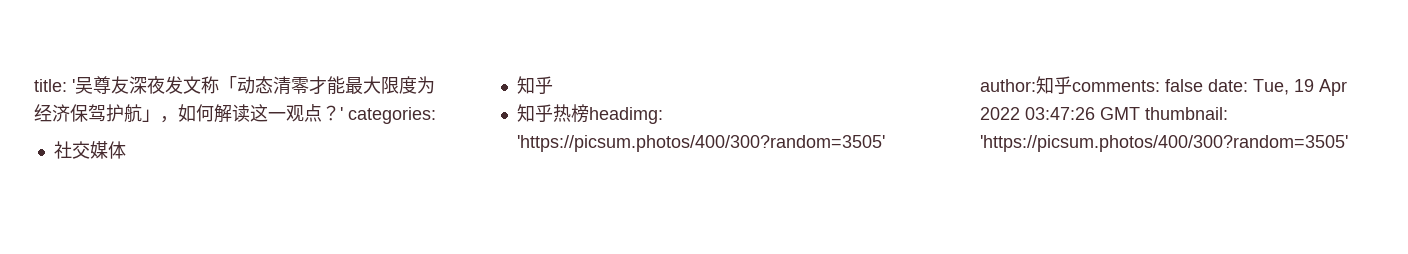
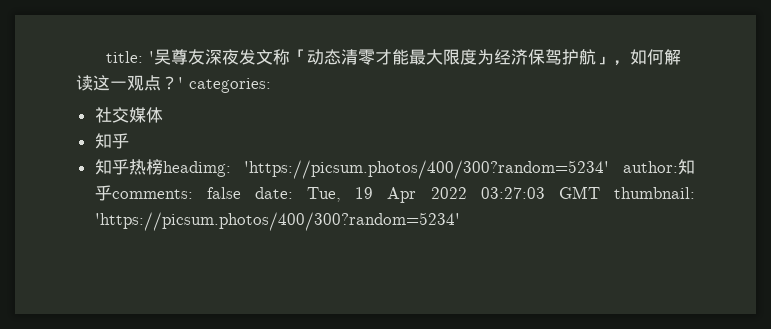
[516,135,885,152] 'https://picsum.photos/400/300?random=3505' -> [244,160,610,179] 'https://picsum.photos/400/300?random=5234'
[1024,107,1095,120] 03:47:26 -> [480,187,545,199] 03:27:03
[979,135,1348,152] 'https://picsum.photos/400/300?random=3505' -> [94,212,460,231] 'https://picsum.photos/400/300?random=5234'

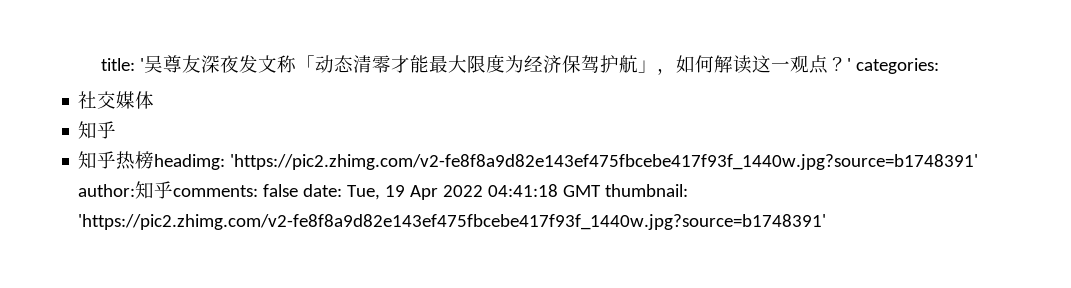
[244,160,610,179] 'https://picsum.photos/400/300?random=5234' -> [230,154,979,170] 'https://pic2.zhimg.com/v2-fe8f8a9d82e143ef475fbcebe417f93f_1440w.jpg?source=b1748391'
[480,187,545,199] 03:27:03 -> [488,184,559,197] 04:41:18
[94,212,460,231] 'https://picsum.photos/400/300?random=5234' -> [78,214,827,230] 'https://pic2.zhimg.com/v2-fe8f8a9d82e143ef475fbcebe417f93f_1440w.jpg?source=b1748391'

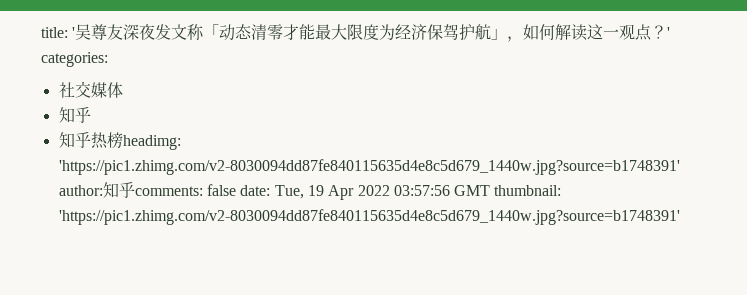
[230,154,979,170] 'https://pic2.zhimg.com/v2-fe8f8a9d82e143ef475fbcebe417f93f_1440w.jpg?source=b1748391' -> [58,159,680,175] 'https://pic1.zhimg.com/v2-8030094dd87fe840115635d4e8c5d679_1440w.jpg?source=b1748391'
[488,184,559,197] 04:41:18 -> [393,185,450,196] 03:57:56
[78,214,827,230] 'https://pic2.zhimg.com/v2-fe8f8a9d82e143ef475fbcebe417f93f_1440w.jpg?source=b1748391' -> [58,209,680,225] 'https://pic1.zhimg.com/v2-8030094dd87fe840115635d4e8c5d679_1440w.jpg?source=b1748391'

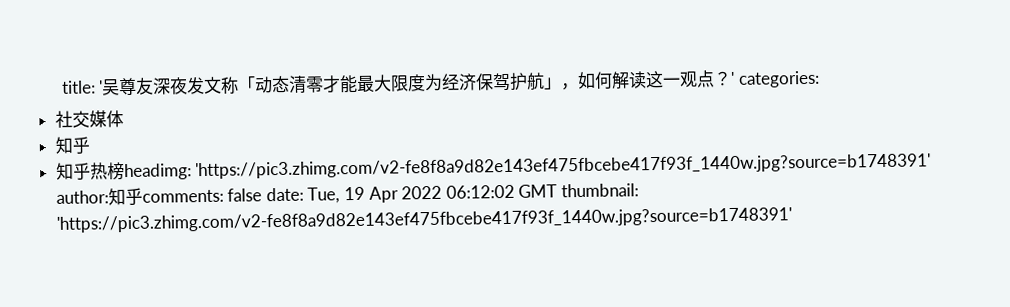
[58,159,680,175] 'https://pic1.zhimg.com/v2-8030094dd87fe840115635d4e8c5d679_1440w.jpg?source=b1748391' -> [195,153,932,180] 'https://pic3.zhimg.com/v2-fe8f8a9d82e143ef475fbcebe417f93f_1440w.jpg?source=b1748391'
[393,185,450,196] 03:57:56 -> [445,184,515,199] 06:12:02
[58,209,680,225] 'https://pic1.zhimg.com/v2-8030094dd87fe840115635d4e8c5d679_1440w.jpg?source=b1748391' -> [55,207,792,233] 'https://pic3.zhimg.com/v2-fe8f8a9d82e143ef475fbcebe417f93f_1440w.jpg?source=b1748391'

